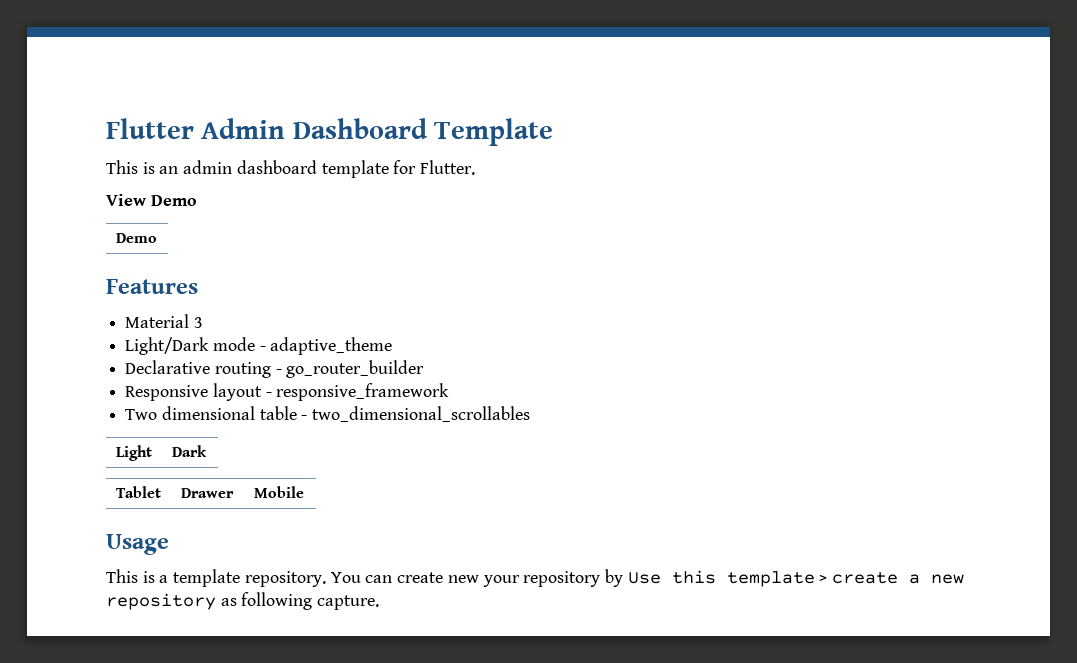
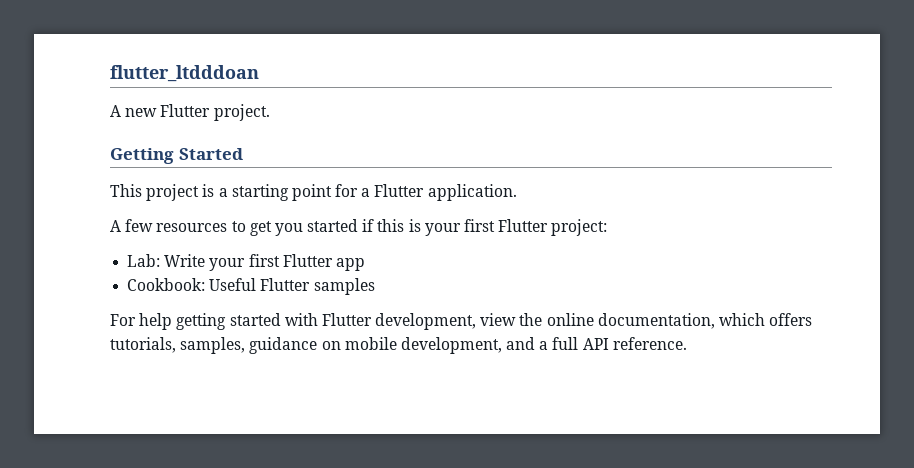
[106,118,554,146] [106,160,476,178] [106,194,197,206] [115,233,157,243] [106,279,198,294] [125,314,203,328] [125,337,393,355] [125,360,425,378] [125,383,450,401] [125,406,531,422] [115,445,152,461] [171,445,207,457] [115,486,161,498] [180,488,234,498] [253,486,304,498] [106,534,169,555] [106,569,965,587] [106,592,380,610] Flutter Admin Dashboard Template // This is an admin dashboard template for Flutter. // View Demo // Demo // Features // Material 3 // Light/Dark mode - adaptive_theme // Declarative routing - go_router_builder // Responsive layout - responsive_framework // Two dimensional table - two_dimensional_scrollables // Light | Dark // Tablet | Drawer | Mobile // Usage // This is a template repository. You can create new your repository by Use this template > create a new repository as following capture. -> [110,65,259,82] [110,104,270,121] [110,148,243,164] [110,184,517,201] [110,219,608,236] [127,254,365,271] [127,278,375,295] [110,313,813,330] [110,337,687,354] flutter_ltdddoan // A new Flutter project. // Getting Started // This project is a starting point for a Flutter application. // A few resources to get you started if this is your first Flutter project: // Lab: Write your first Flutter app // Cookbook: Useful Flutter samples // For help getting started with Flutter development, view the online documentation, which offers tutorials, samples, guidance on mobile development, and a full API reference.

